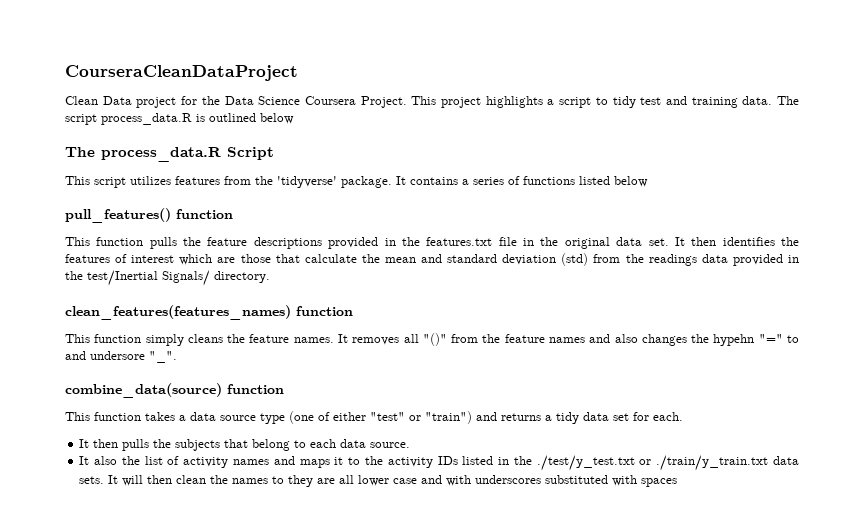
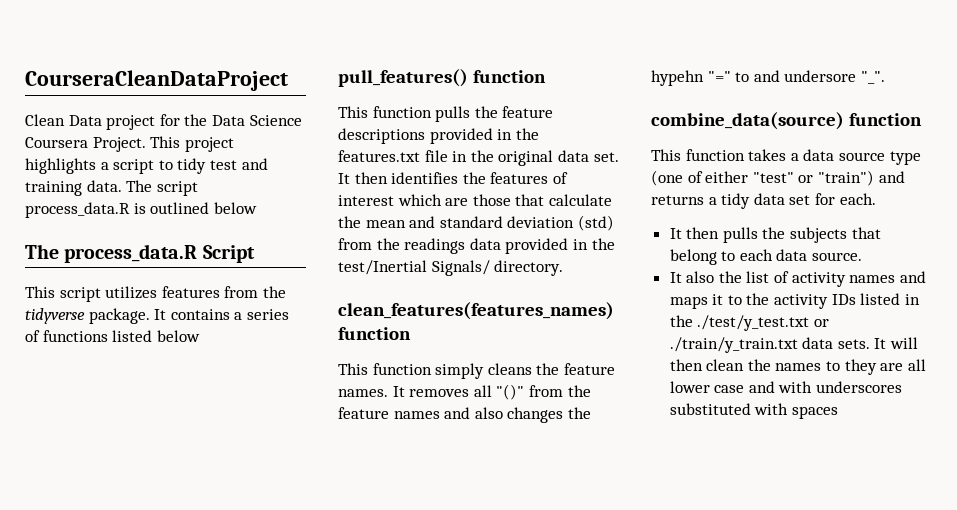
[277,176,337,188] 'tidyverse' -> [25,308,85,324] tidyverse

